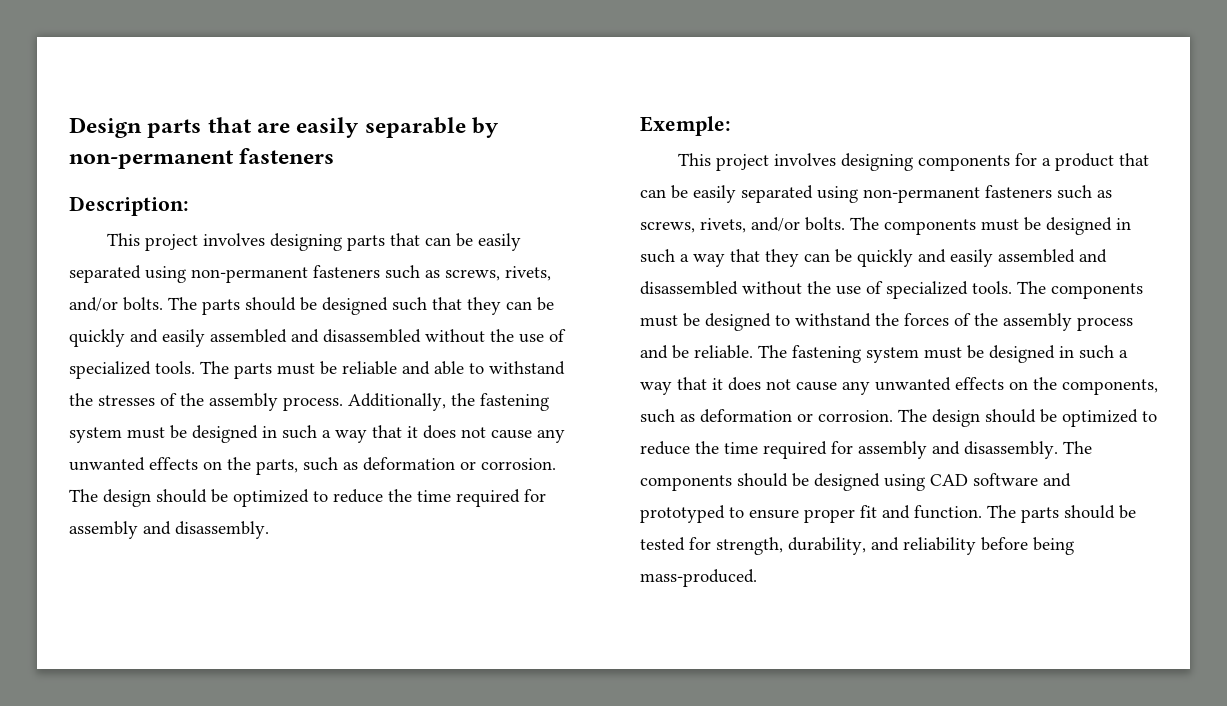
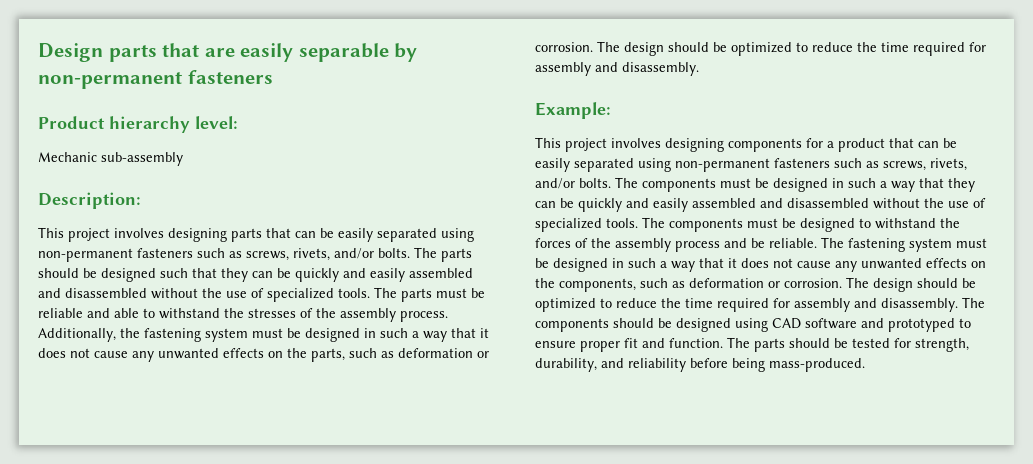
(335, 156) none -> [38,116,238,133] [38,152,183,166] // Product hierarchy level: // Mechanic sub-assembly
[640,116,731,136] Exemple: -> [535,102,611,119] Example:

